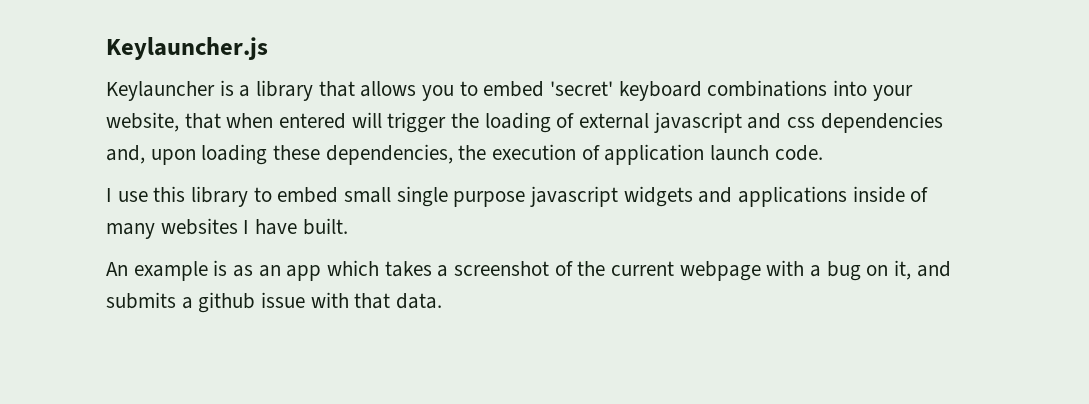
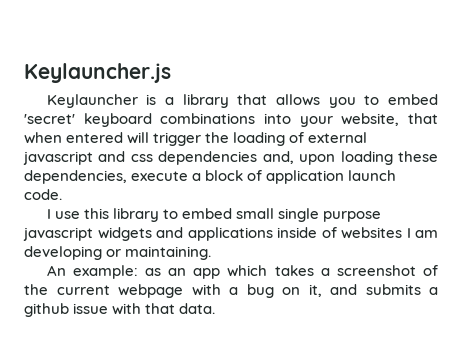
[458,144,577,160] the execution -> [131,170,244,181] execute a block
[106,223,155,239] many -> (337, 232) none
[255,218,348,235] have built. -> [415,230,438,238] [24,246,212,260] am developing or maintaining.
[133,260,228,281] example is -> [72,265,138,279] example:

